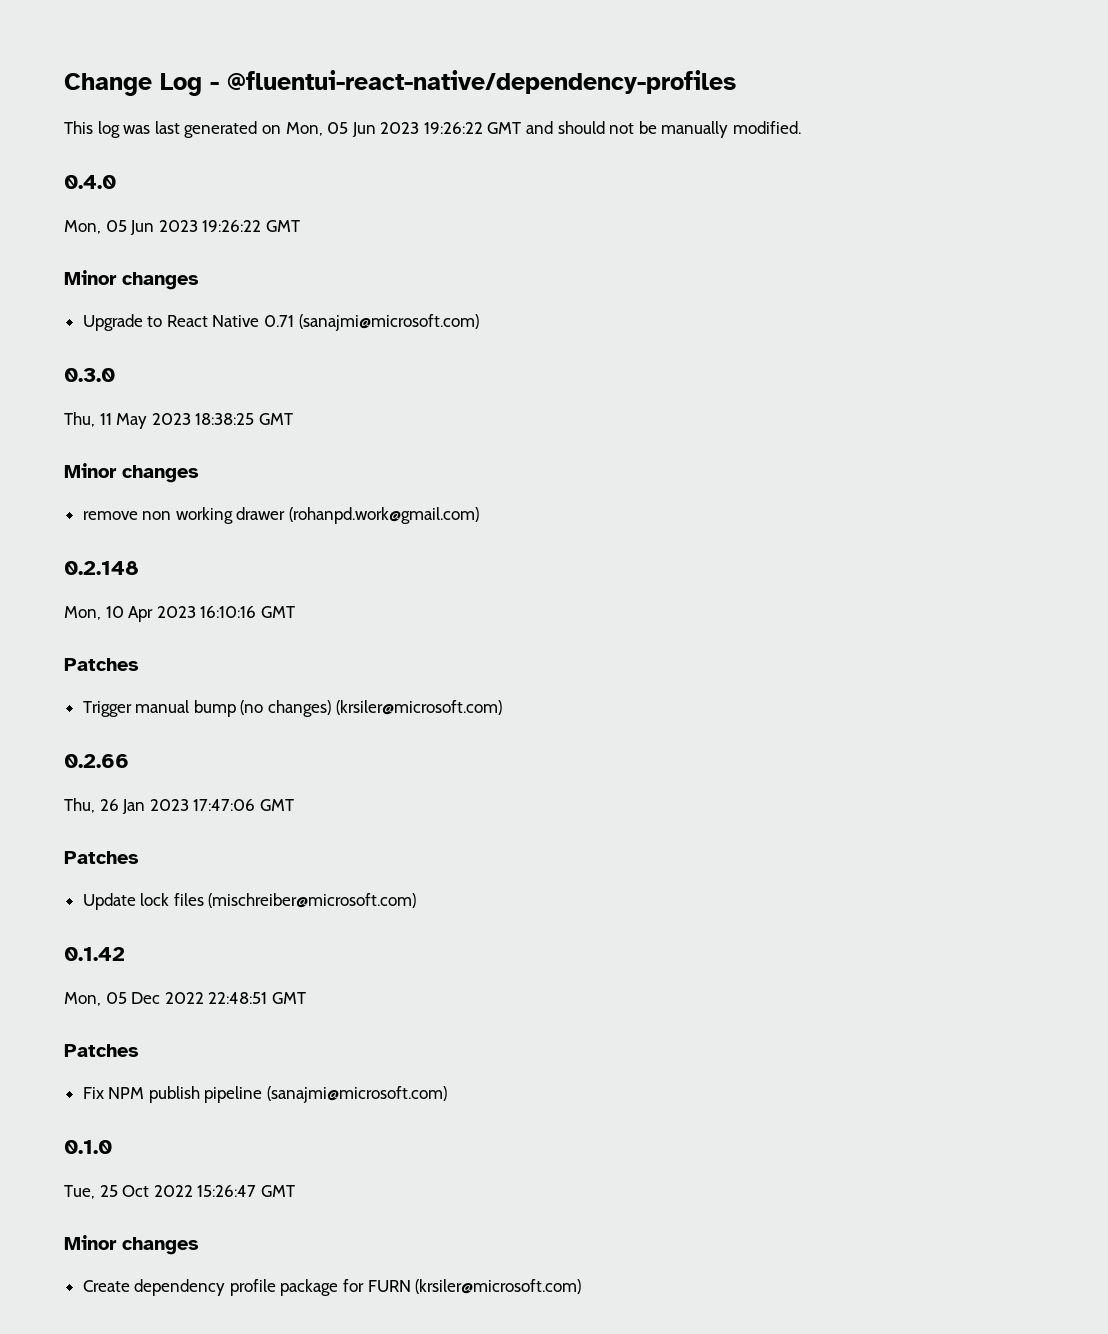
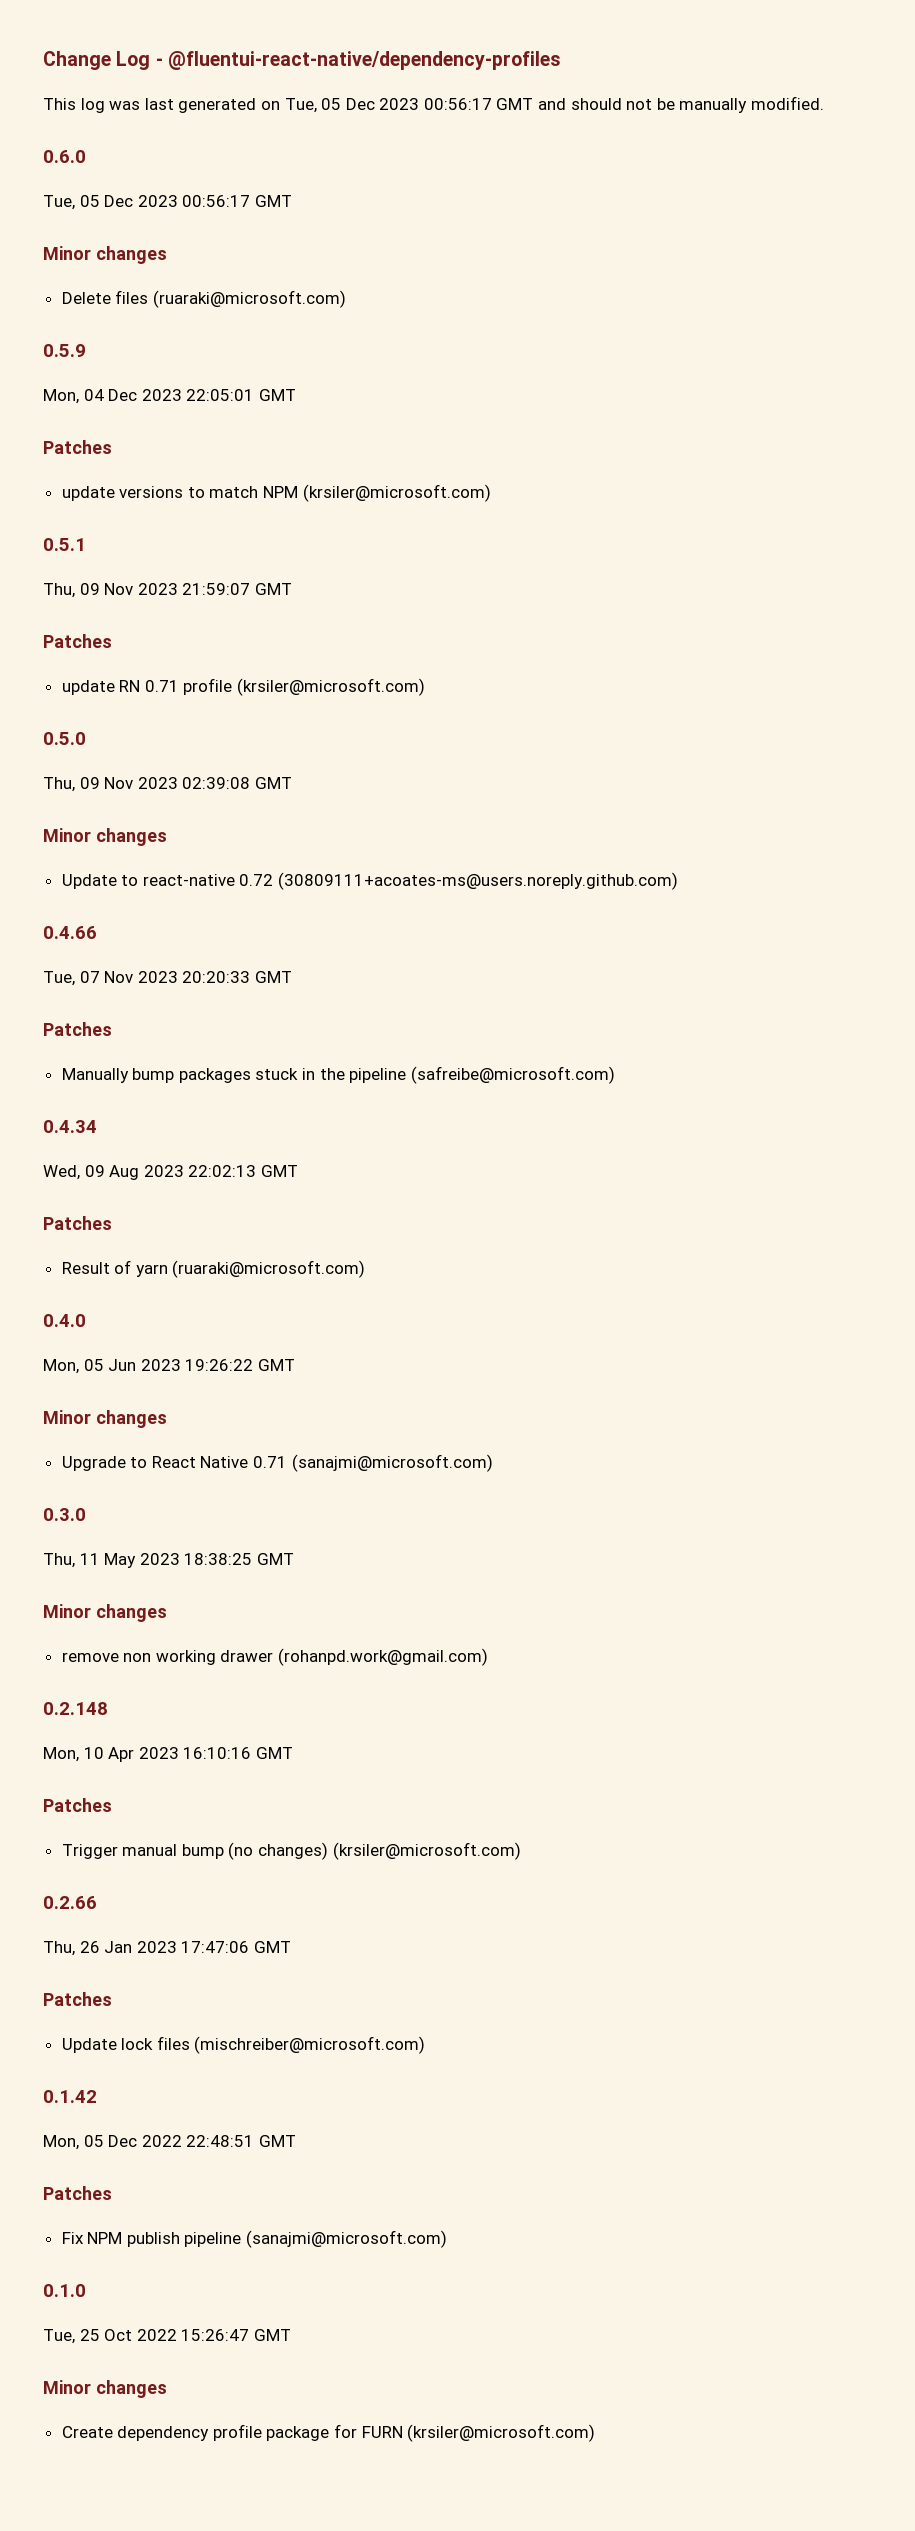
[285,122,483,137] Mon, 05 Jun 2023 19:26:22 -> [284,98,492,113] Tue, 05 Dec 2023 00:56:17
(802, 127) none -> [43,150,86,163] [43,195,292,210] [43,246,167,264] [61,290,346,308] [43,344,86,357] [43,389,296,404] [43,440,112,454] [61,484,491,502] [43,538,86,551] [43,583,292,598] [43,634,112,648] [61,678,426,696] [43,732,86,745] [43,777,292,792] [43,828,167,846] [61,872,679,890] [43,926,97,939] [43,971,292,986] [43,1022,112,1036] [61,1066,615,1084] [43,1120,97,1133] [43,1165,298,1180] [43,1216,112,1230] [61,1260,366,1278] // 0.6.0 // Tue, 05 Dec 2023 00:56:17 GMT // Minor changes // Delete files (ruaraki@microsoft.com) // 0.5.9 // Mon, 04 Dec 2023 22:05:01 GMT // Patches // update versions to match NPM (krsiler@microsoft.com) // 0.5.1 // Thu, 09 Nov 2023 21:59:07 GMT // Patches // update RN 0.71 profile (krsiler@microsoft.com) // 0.5.0 // Thu, 09 Nov 2023 02:39:08 GMT // Minor changes // Update to react-native 0.72 (30809111+acoates-ms@users.noreply.github.com) // 0.4.66 // Tue, 07 Nov 2023 20:20:33 GMT // Patches // Manually bump packages stuck in the pipeline (safreibe@microsoft.com) // 0.4.34 // Wed, 09 Aug 2023 22:02:13 GMT // Patches // Result of yarn (ruaraki@microsoft.com)

